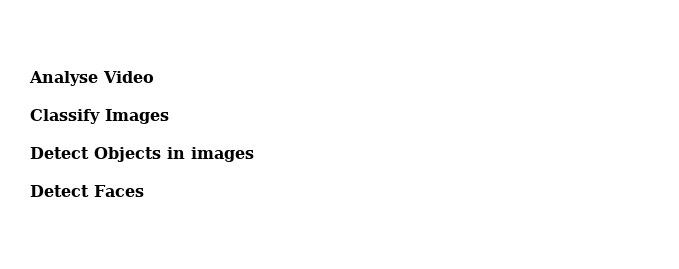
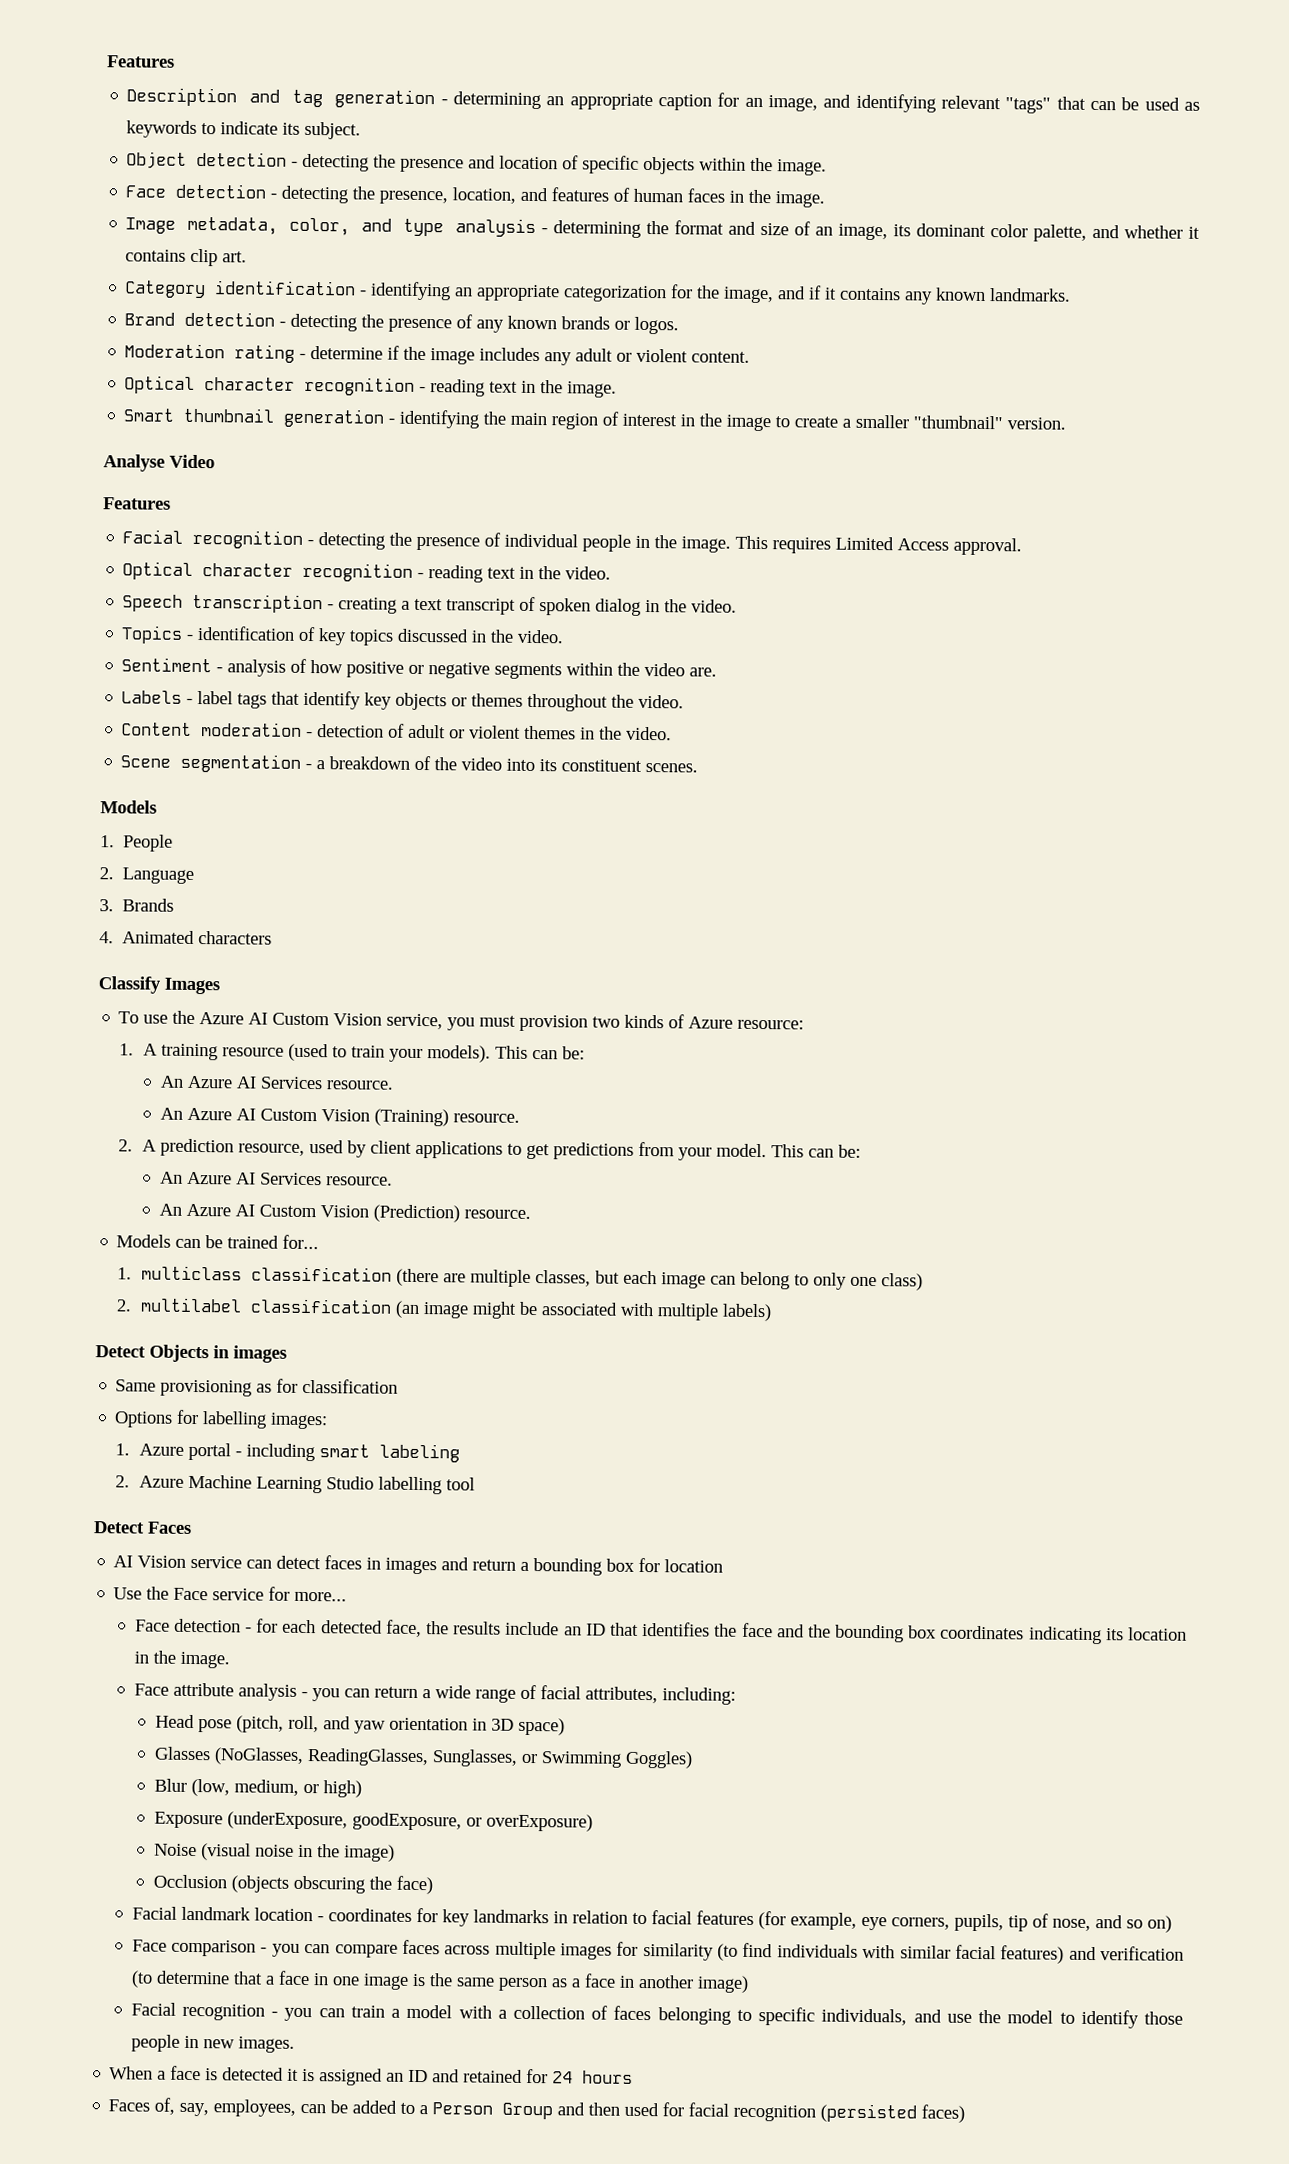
[29,71,154,86] [30,109,169,124] [30,147,254,162] [30,185,144,197] Analyse Video // Classify Images // Detect Objects in images // Detect Faces -> [107,55,175,68] [126,87,1201,114] [126,120,362,140] [126,151,828,176] [125,183,826,208] [125,216,1200,242] [125,248,248,267] [124,280,1072,305] [124,311,680,335] [124,343,751,366] [124,375,618,398] [123,407,1067,432] [103,454,215,472] [103,497,171,510] [122,529,1023,556] [122,561,612,583] [122,593,738,616] [121,625,565,646] [121,657,718,680] [121,690,685,712] [121,722,673,741] [120,753,699,773] [100,800,157,814] [100,834,174,852] [99,867,195,884] [99,898,175,912] [99,930,273,945] [98,976,220,995] [118,1010,805,1032] [119,1043,585,1063] [160,1075,395,1090] [160,1107,521,1127] [118,1138,861,1161] [160,1171,394,1186] [159,1203,532,1223] [116,1234,320,1250] [117,1265,923,1291] [116,1297,772,1322] [95,1344,287,1363] [115,1378,399,1397] [114,1409,329,1430] [115,1442,460,1463] [115,1474,475,1495] [93,1521,192,1534] [113,1555,724,1576] [113,1586,348,1602] [134,1618,1187,1645] [133,1650,230,1669] [133,1682,736,1705] [155,1714,566,1736] [154,1746,694,1769] [154,1778,363,1798] [154,1811,594,1832] [154,1843,396,1862] [153,1874,434,1895] [131,1906,1172,1933] [131,1939,1185,1964] [130,1970,749,1993] [130,2002,1184,2029] [130,2034,295,2053] [109,2065,634,2086] [108,2097,966,2123] Features // Description and tag generation - determining an appropriate caption for an image, and identifying relevant "tags" that can be used as keywords to indicate its subject. // Object detection - detecting the presence and location of specific objects within the image. // Face detection - detecting the presence, location, and features of human faces in the image. // Image metadata, color, and type analysis - determining the format and size of an image, its dominant color palette, and whether it contains clip art. // Category identification - identifying an appropriate categorization for the image, and if it contains any known landmarks. // Brand detection - detecting the presence of any known brands or logos. // Moderation rating - determine if the image includes any adult or violent content. // Optical character recognition - reading text in the image. // Smart thumbnail generation - identifying the main region of interest in the image to create a smaller "thumbnail" version. // Analyse Video // Features // Facial recognition - detecting the presence of individual people in the image. This requires Limited Access approval. // Optical character recognition - reading text in the video. // Speech transcription - creating a text transcript of spoken dialog in the video. // Topics - identification of key topics discussed in the video. // Sentiment - analysis of how positive or negative segments within the video are. // Labels - label tags that identify key objects or themes throughout the video. // Content moderation - detection of adult or violent themes in the video. // Scene segmentation - a breakdown of the video into its constituent scenes. // Models // 1. People // 2. Language // 3. Brands // 4. Animated characters // Classify Images // To use the Azure AI Custom Vision service, you must provision two kinds of Azure resource: // 1. A training resource (used to train your models). This can be: // An Azure AI Services resource. // An Azure AI Custom Vision (Training) resource. // 2. A prediction resource, used by client applications to get predictions from your model. This can be: // An Azure AI Services resource. // An Azure AI Custom Vision (Prediction) resource. // Models can be trained for... // 1. multiclass classification (there are multiple classes, but each image can belong to only one class) // 2. multilabel classification (an image might be associated with multiple labels) // Detect Objects in images // Same provisioning as for classification // Options for labelling images: // 1. Azure portal - including smart labeling // 2. Azure Machine Learning Studio labelling tool // Detect Faces // AI Vision service can detect faces in images and return a bounding box for location // Use the Face service for more... // Face detection - for each detected face, the results include an ID that identifies the face and the bounding box coordinates indicating its location in the image. // Face attribute analysis - you can return a wide range of facial attributes, including: // Head pose (pitch, roll, and yaw orientation in 3D space) // Glasses (NoGlasses, ReadingGlasses, Sunglasses, or Swimming Goggles) // Blur (low, medium, or high) // Exposure (underExposure, goodExposure, or overExposure) // Noise (visual noise in the image) // Occlusion (objects obscuring the face) // Facial landmark location - coordinates for key landmarks in relation to facial features (for example, eye corners, pupils, tip of nose, and so on) // Face comparison - you can compare faces across multiple images for similarity (to find individuals with similar facial features) and verification (to determine that a face in one image is the same person as a face in another image) // Facial recognition - you can train a model with a collection of faces belonging to specific individuals, and use the model to identify those people in new images. // When a face is detected it is assigned an ID and retained for 24 hours // Faces of, say, employees, can be added to a Person Group and then used for facial recognition (persisted faces)

